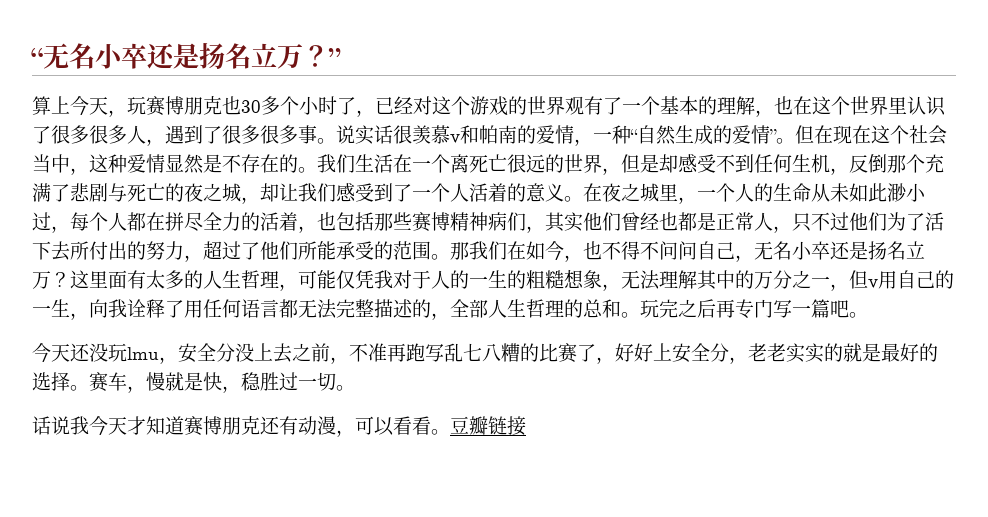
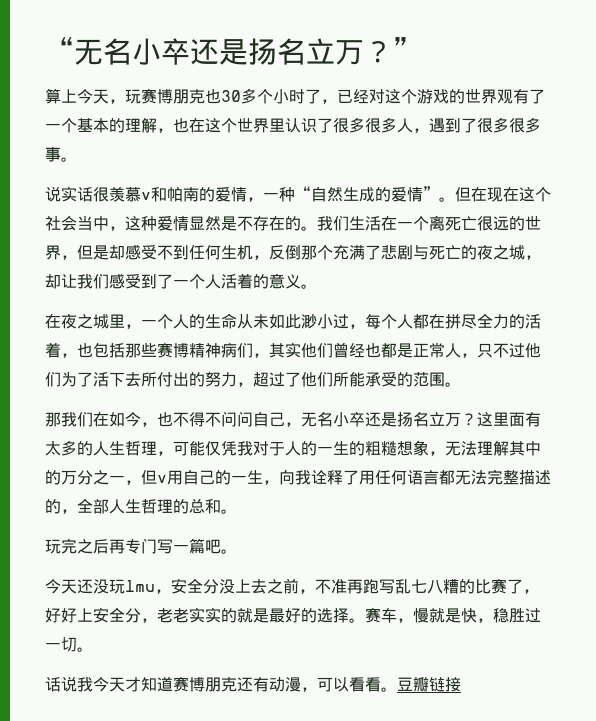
(336, 141) none -> (77, 159) //
(583, 199) none -> (317, 286) //
(450, 257) none -> (461, 384) //
(640, 315) none -> (237, 511) //

